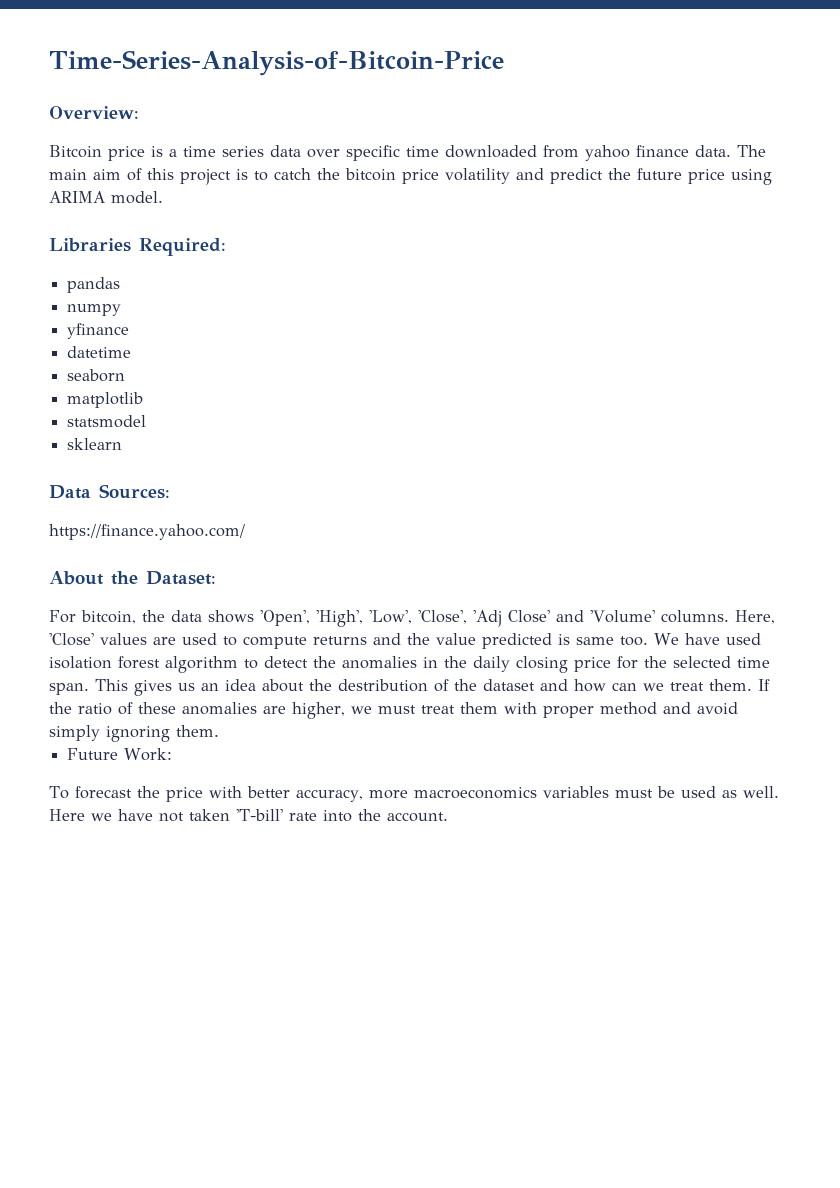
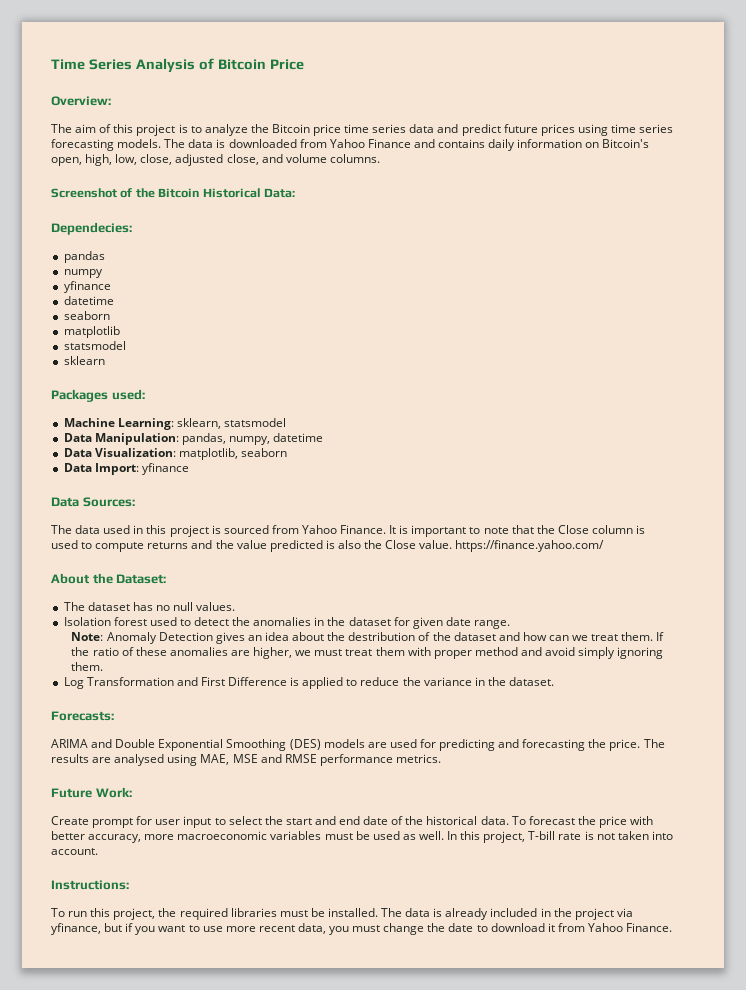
[49,50,504,76] [49,106,139,119] [49,145,766,161] [49,169,87,180] Time-Series-Analysis-of-Bitcoin-Price // Overview: // Bitcoin price is a time series data over specific time downloaded from yahoo finance data. The main -> [51,58,304,73] [51,96,111,106] [51,124,72,133] Time Series Analysis of Bitcoin Price // Overview: // The
[274,168,772,185] [49,191,163,204] [49,238,226,256] catch the bitcoin price volatility and predict the future price using ARIMA model. // Libraries Required: -> [204,124,674,136] [51,139,650,151] [51,154,380,166] [51,188,295,198] [51,222,132,235] analyze the Bitcoin price time series data and predict future prices using time series forecasting models. The data is downloaded from Yahoo Finance and contains daily information on Bitcoin's open, high, low, close, adjusted close, and volume columns. // Screenshot of the Bitcoin Historical Data: // Dependecies:
[49,484,170,499] [49,524,245,540] [49,571,216,585] [49,610,775,627] [49,633,176,646] Data Sources: // https://finance.yahoo.com/ // About the Dataset: // For bitcoin, the data shows 'Open', 'High', 'Low', 'Close', 'Adj Close' and 'Volume' columns. Here, 'Close' values are -> [51,389,145,402] [63,418,286,430] [63,433,324,445] [63,448,287,460] [63,463,189,475] [51,497,135,507] [51,525,646,537] Packages used: // Machine Learning: sklearn, statsmodel // Data Manipulation: pandas, numpy, datetime // Data Visualization: matplotlib, seaborn // Data Import: yfinance // Data Sources: // The data used in this project is sourced from Yahoo Finance. It is important to note that the Close column is
[576,633,761,646] [49,656,238,673] same too. We have used isolation forest algorithm -> [337,540,605,552] [51,573,167,584] [63,602,236,611] [63,617,177,626] also the Close value. https://finance.yahoo.com/ // About the Dataset: // The dataset has no null values. // Isolation forest used
[473,656,770,673] [49,679,195,696] daily closing price for the selected time span. This gives us -> [348,617,511,629] [71,632,245,644] dataset for given date range. // Note: Anomaly Detection gives
[67,748,173,761] Future Work: // -> [63,677,555,689] [51,711,114,721] [51,739,665,751] [51,754,441,766] [51,787,132,798] [51,816,509,828] Log Transformation and First Difference is applied to reduce the variance in the dataset. // Forecasts: // ARIMA and Double Exponential Smoothing (DES) models are used for predicting and forecasting the price. The results are analysed using MAE, MSE and RMSE performance metrics. // Future Work: // Create prompt for user input to select the start and end date of the historical data.
[413,787,537,799] macroeconomics -> [177,831,268,840] macroeconomic
[49,809,448,822] Here we have not taken 'T-bill' rate into the account. -> [447,831,673,843] [51,848,98,855] [51,880,129,890] [51,908,633,920] [51,923,673,935] In this project, T-bill rate is not taken into account. // Instructions: // To run this project, the required libraries must be installed. The data is already included in the project via yfinance, but if you want to use more recent data, you must change the date to download it from Yahoo Finance.

